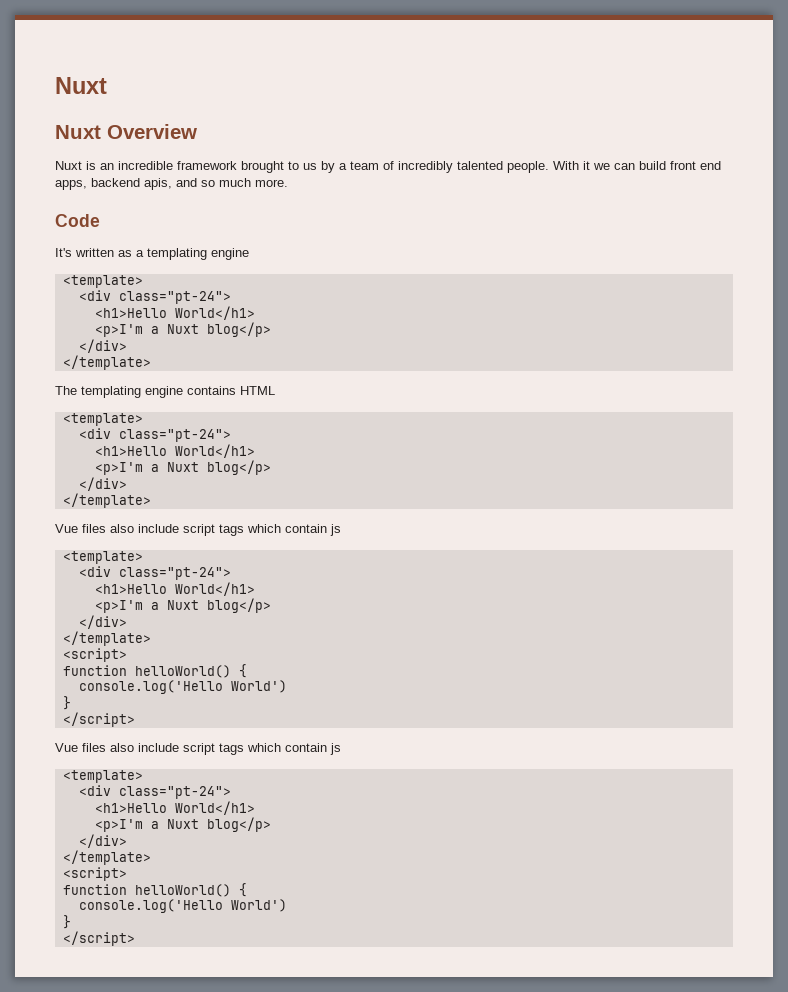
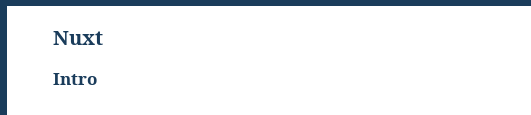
[55,124,197,139] [55,161,721,173] [55,178,288,190] [55,214,100,227] [55,248,249,260] [62,275,143,288] [78,290,231,304] [94,306,255,320] [94,322,271,337] [78,339,127,353] [62,355,151,370] [55,386,275,398] [62,413,143,426] [78,428,231,442] [94,444,255,458] [94,460,271,475] [78,477,127,491] [62,493,151,508] [55,524,341,536] [62,551,143,564] [78,566,231,580] [94,582,255,596] [94,598,271,613] [78,615,127,629] [62,631,151,646] [62,648,127,662] [62,664,247,678] [78,680,287,694] [62,696,71,710] [62,712,135,727] [55,743,341,755] [62,770,143,783] [78,785,231,799] [94,801,255,815] [94,817,271,832] [78,834,127,848] [62,850,151,865] [62,867,127,881] [62,883,247,897] [78,899,287,913] [62,915,71,929] [62,931,135,946] Nuxt Overview // Nuxt is an incredible framework brought to us by a team of incredibly talented people. With it we can build front end apps, backend apis, and so much more. // Code // It's written as a templating engine // <template> // <div class="pt-24"> // <h1>Hello World</h1> // <p>I'm a Nuxt blog</p> // </div> // </template> // The templating engine contains HTML // <template> // <div class="pt-24"> // <h1>Hello World</h1> // <p>I'm a Nuxt blog</p> // </div> // </template> // Vue files also include script tags which contain js // <template> // <div class="pt-24"> // <h1>Hello World</h1> // <p>I'm a Nuxt blog</p> // </div> // </template> // <script> // function helloWorld() { // console.log('Hello World') // } // </script> // Vue files also include script tags which contain js // <template> // <div class="pt-24"> // <h1>Hello World</h1> // <p>I'm a Nuxt blog</p> // </div> // </template> // <script> // function helloWorld() { // console.log('Hello World') // } // </script> -> [53,73,97,85] Intro

